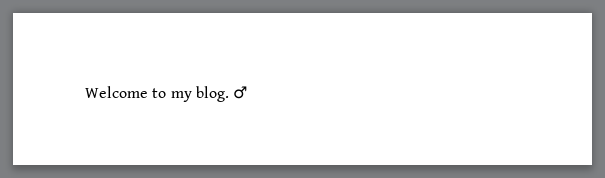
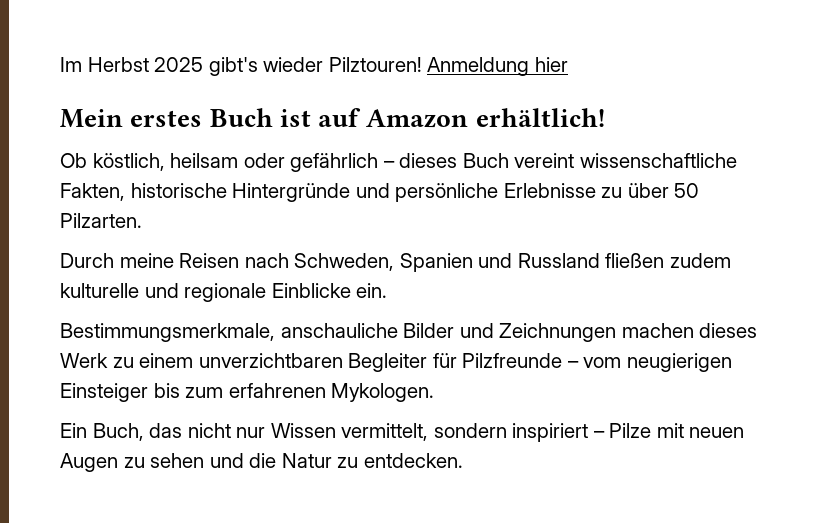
[85,86,248,102] Welcome to my blog. ♂ -> [60,57,568,76] [60,108,605,128] [60,153,737,172] [60,183,700,202] [60,213,142,228] [60,253,731,272] [60,283,388,302] [60,323,758,342] [60,353,732,372] [60,383,435,402] [60,423,745,442] [60,453,463,472] Im Herbst 2025 gibt's wieder Pilztouren! Anmeldung hier // Mein erstes Buch ist auf Amazon erhältlich! // Ob köstlich, heilsam oder gefährlich – dieses Buch vereint wissenschaftliche Fakten, historische Hintergründe und persönliche Erlebnisse zu über 50 Pilzarten. // Durch meine Reisen nach Schweden, Spanien und Russland fließen zudem kulturelle und regionale Einblicke ein. // Bestimmungsmerkmale, anschauliche Bilder und Zeichnungen machen dieses Werk zu einem unverzichtbaren Begleiter für Pilzfreunde – vom neugierigen Einsteiger bis zum erfahrenen Mykologen. // Ein Buch, das nicht nur Wissen vermittelt, sondern inspiriert – Pilze mit neuen Augen zu sehen und die Natur zu entdecken.

